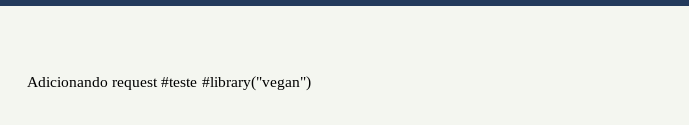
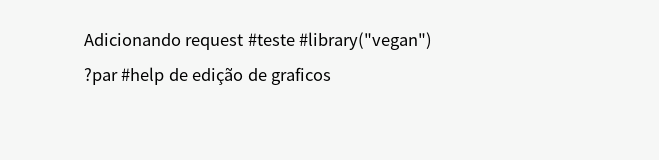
(311, 83) none -> [84,67,332,85] // ?par #help de edição de graficos

